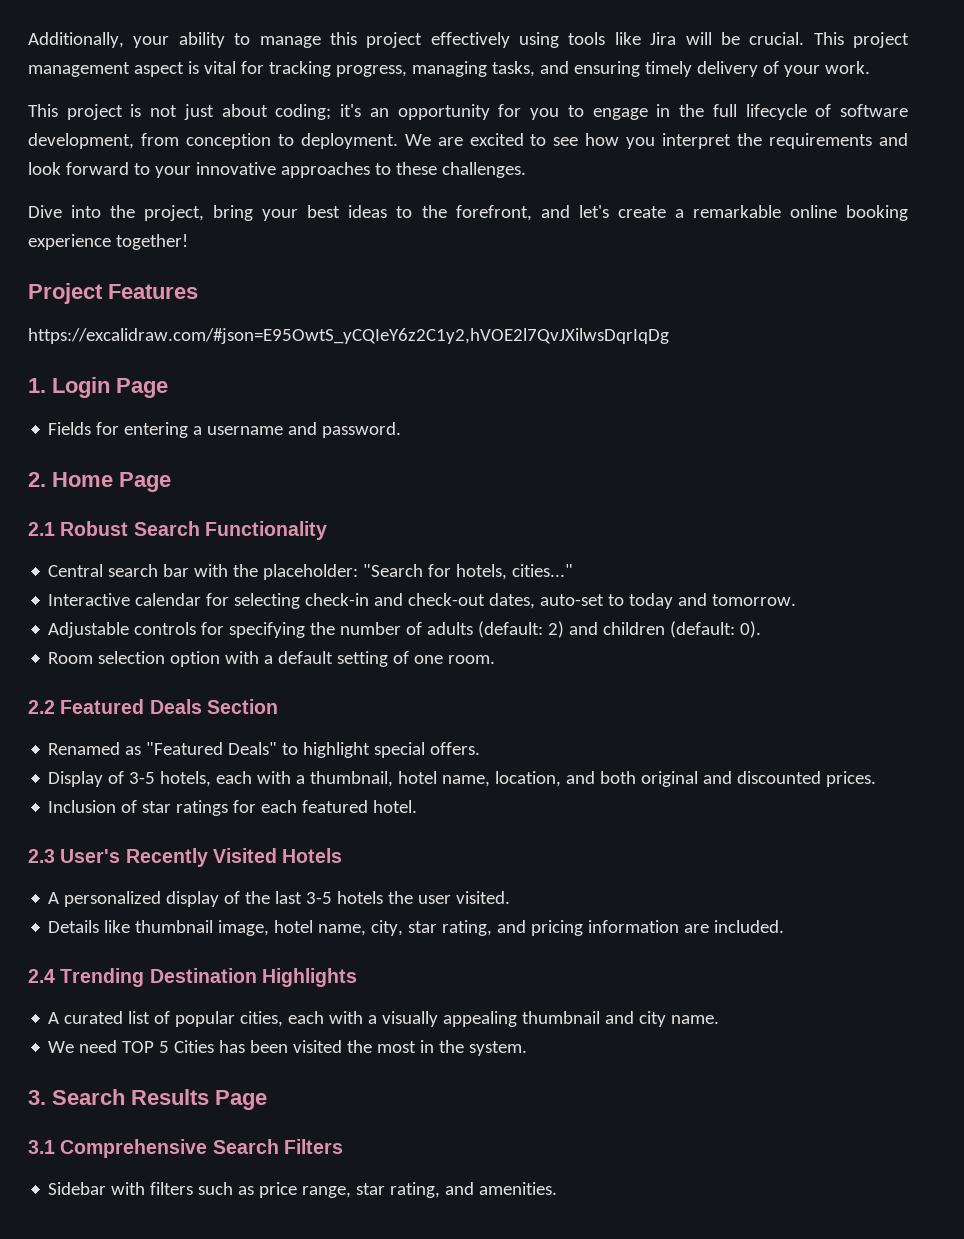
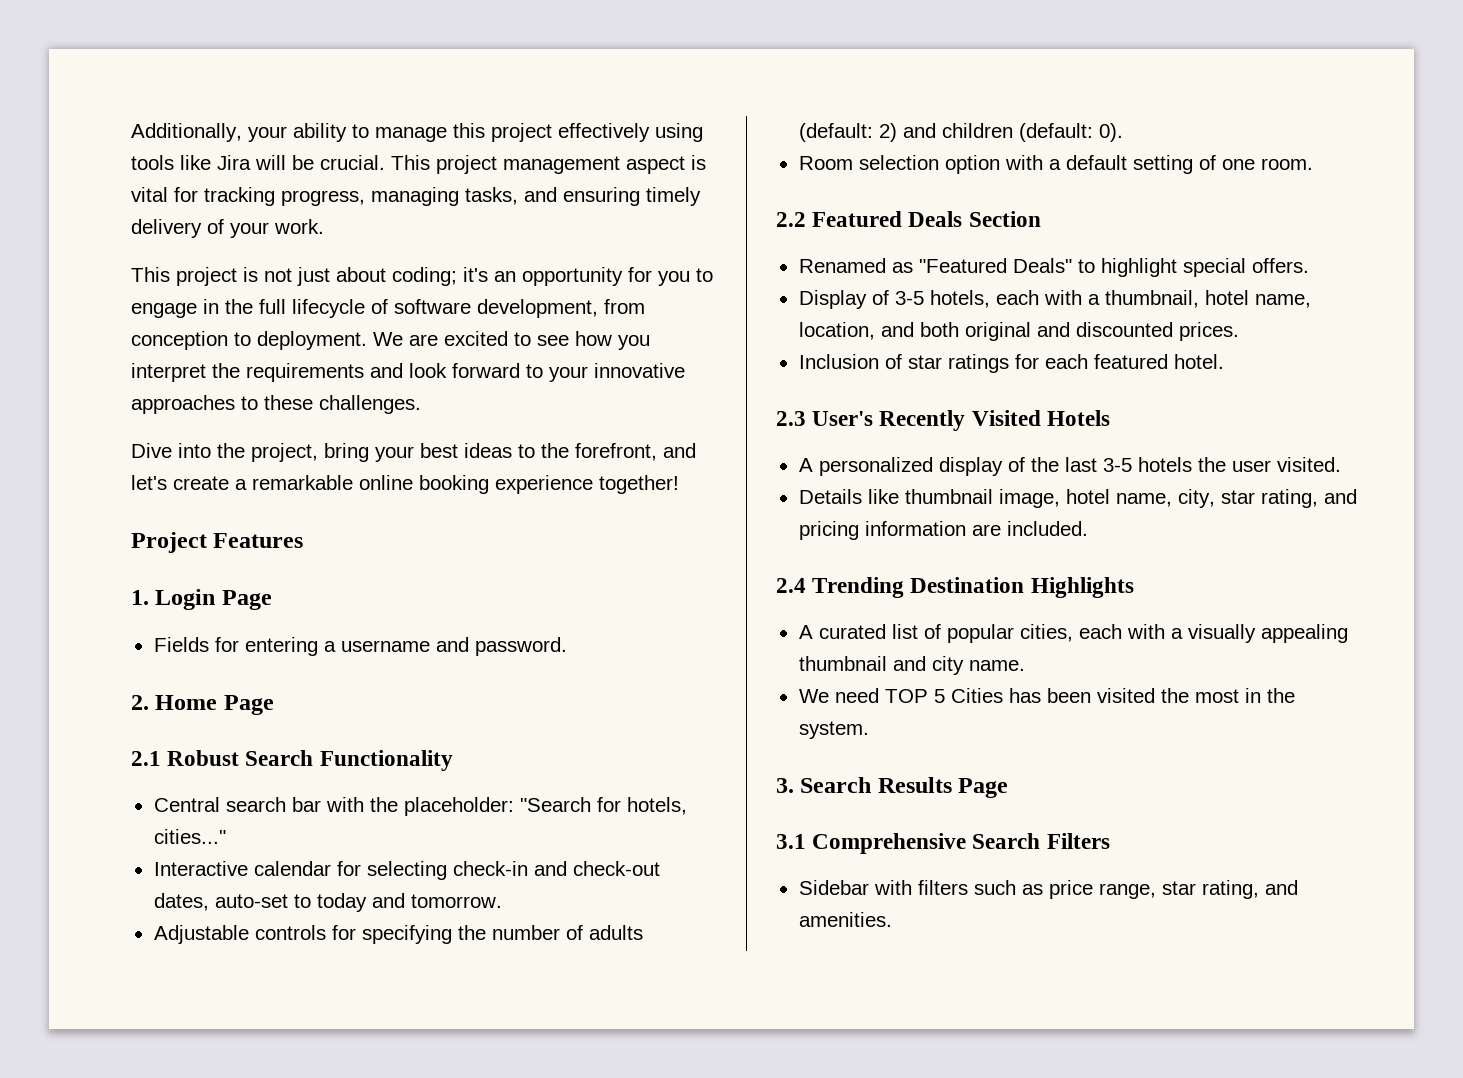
[28,328,669,344] // https://excalidraw.com/#json=E95OwtS_yCQIeY6z2C1y2,hVOE2l7QvJXilwsDqrIqDg -> (304, 540) none

